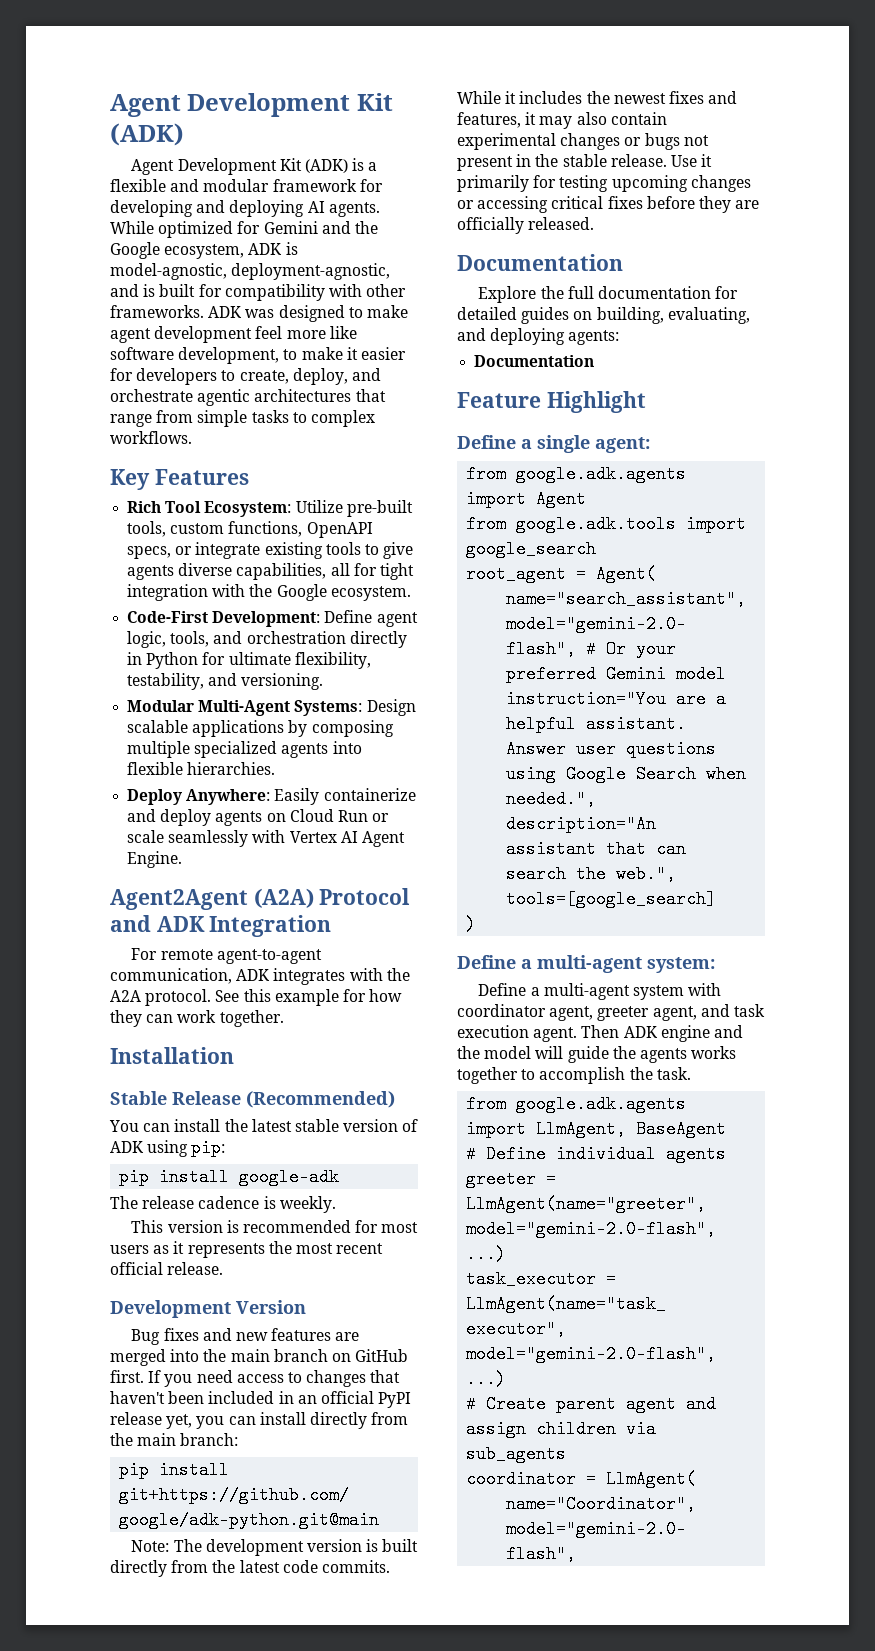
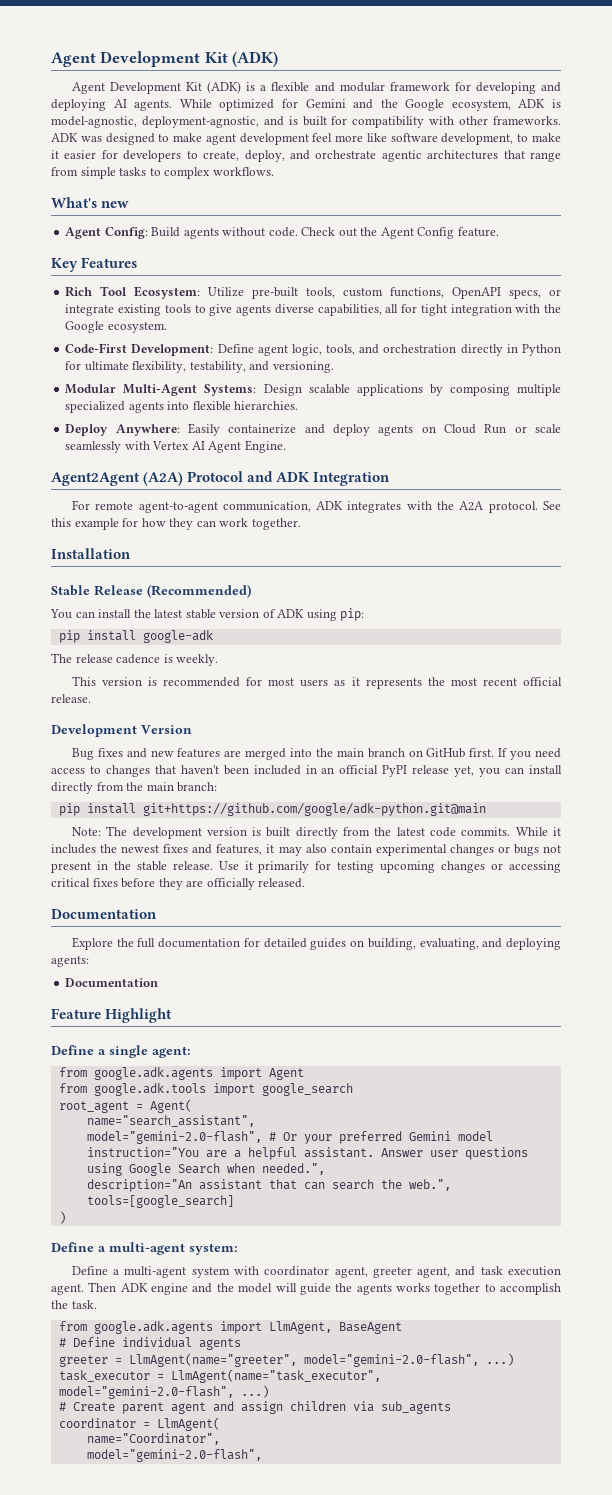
(192, 437) none -> [51,197,130,208] [65,227,499,239] // What's new // Agent Config: Build agents without code. Check out the Agent Config feature.

